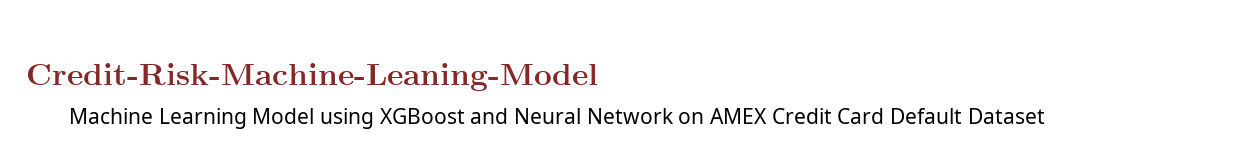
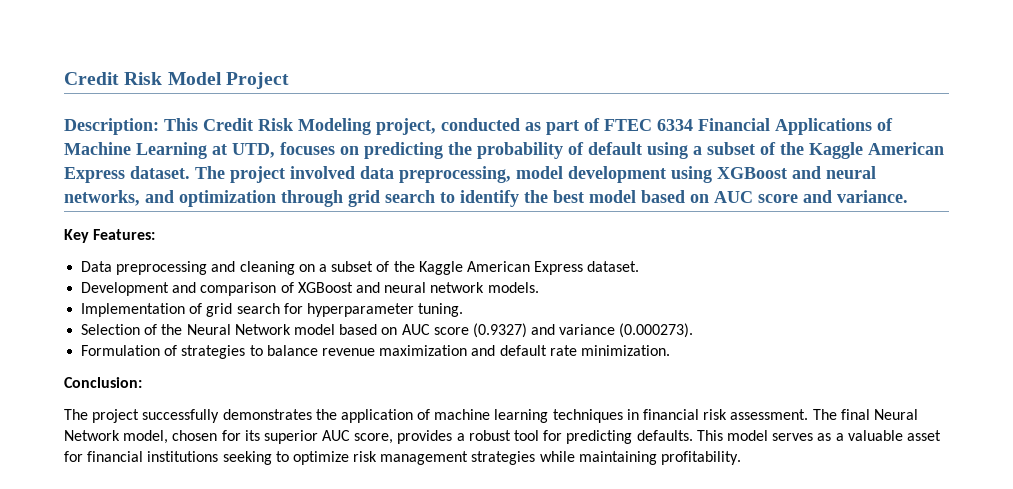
[26,63,598,91] [68,108,1045,129] Credit-Risk-Machine-Leaning-Model // Machine Learning Model using XGBoost and Neural Network on AMEX Credit Card Default Dataset -> [64,72,289,89] [64,118,893,135] [64,142,944,159] [64,166,876,183] [64,190,908,207] [64,229,156,243] [81,261,640,275] [81,282,539,296] [81,303,464,317] [81,323,694,338] [81,345,670,359] [64,377,142,388] [64,409,918,423] [64,430,941,444] [64,451,742,465] Credit Risk Model Project // Description: This Credit Risk Modeling project, conducted as part of FTEC 6334 Financial Applications of Machine Learning at UTD, focuses on predicting the probability of default using a subset of the Kaggle American Express dataset. The project involved data preprocessing, model development using XGBoost and neural networks, and optimization through grid search to identify the best model based on AUC score and variance. // Key Features: // Data preprocessing and cleaning on a subset of the Kaggle American Express dataset. // Development and comparison of XGBoost and neural network models. // Implementation of grid search for hyperparameter tuning. // Selection of the Neural Network model based on AUC score (0.9327) and variance (0.000273). // Formulation of strategies to balance revenue maximization and default rate minimization. // Conclusion: // The project successfully demonstrates the application of machine learning techniques in financial risk assessment. The final Neural Network model, chosen for its superior AUC score, provides a robust tool for predicting defaults. This model serves as a valuable asset for financial institutions seeking to optimize risk management strategies while maintaining profitability.

